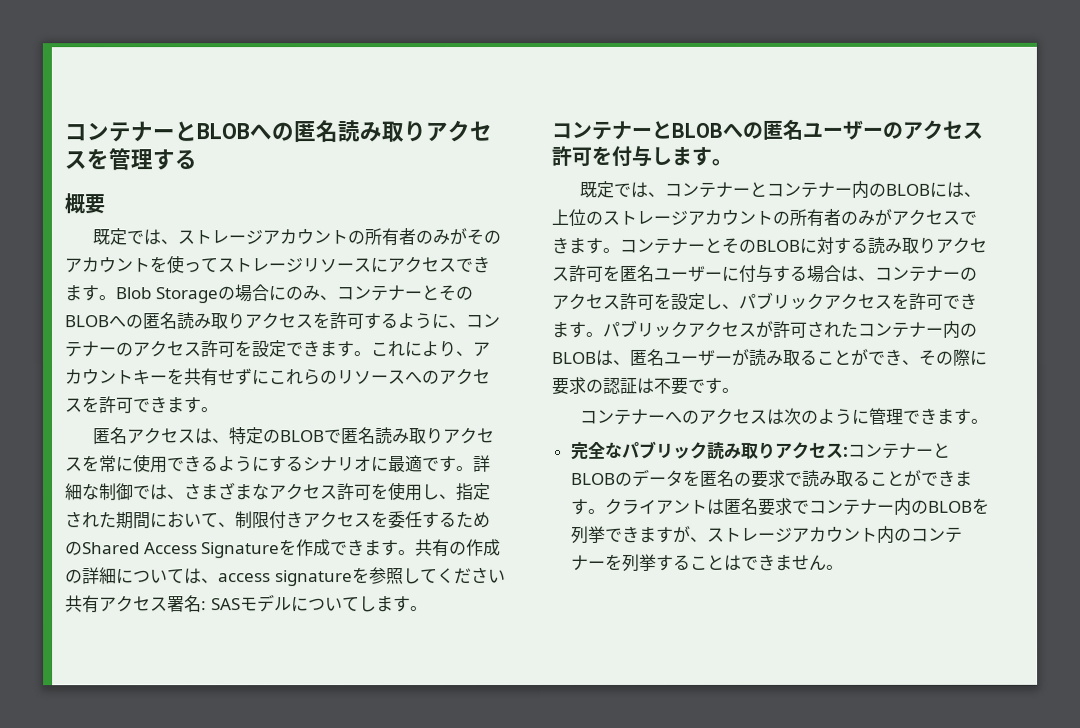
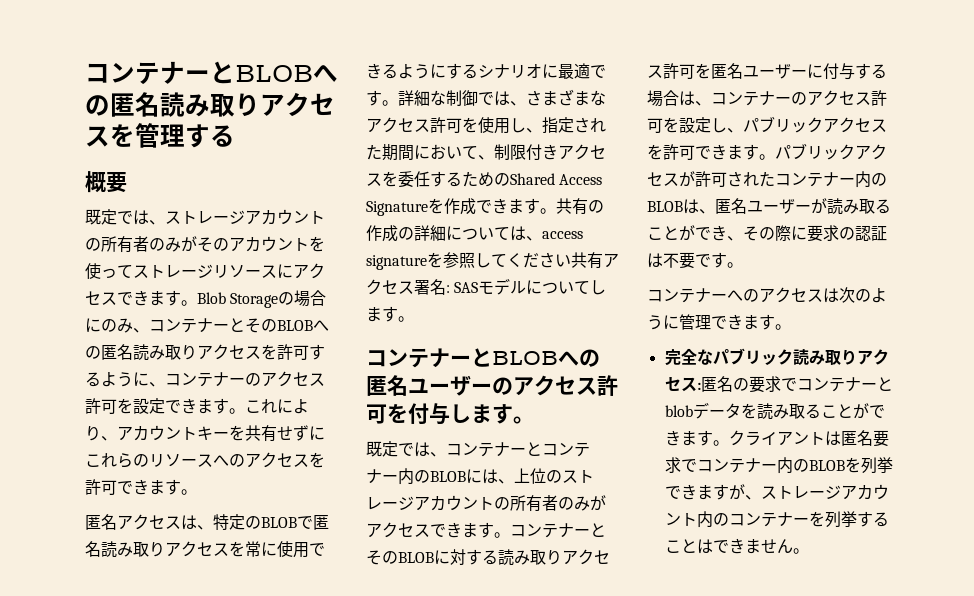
[847,442,951,459] [570,471,633,486] コンテナーとBLOBの -> [700,376,893,393] [664,405,693,417] 匿名の要求でコンテナーとblob
[699,469,803,488] 匿名の要求で -> (757, 411) none

